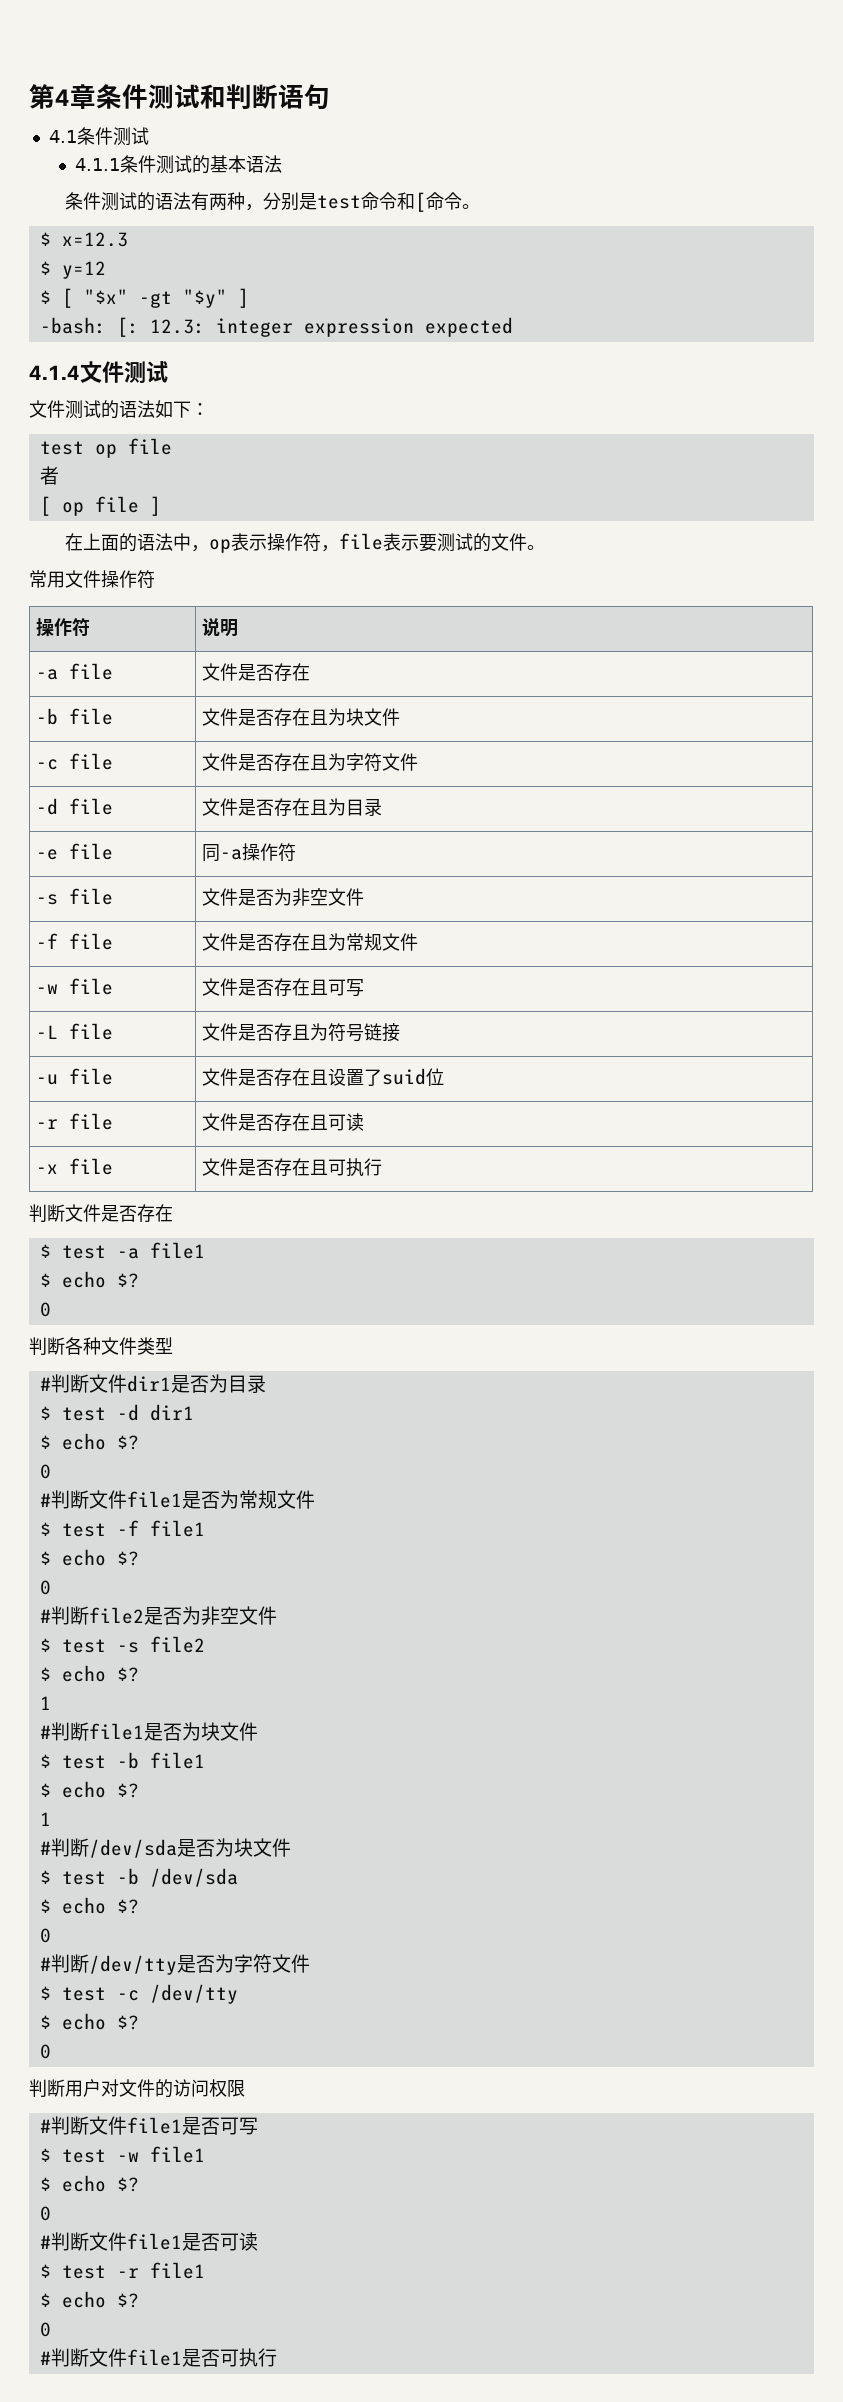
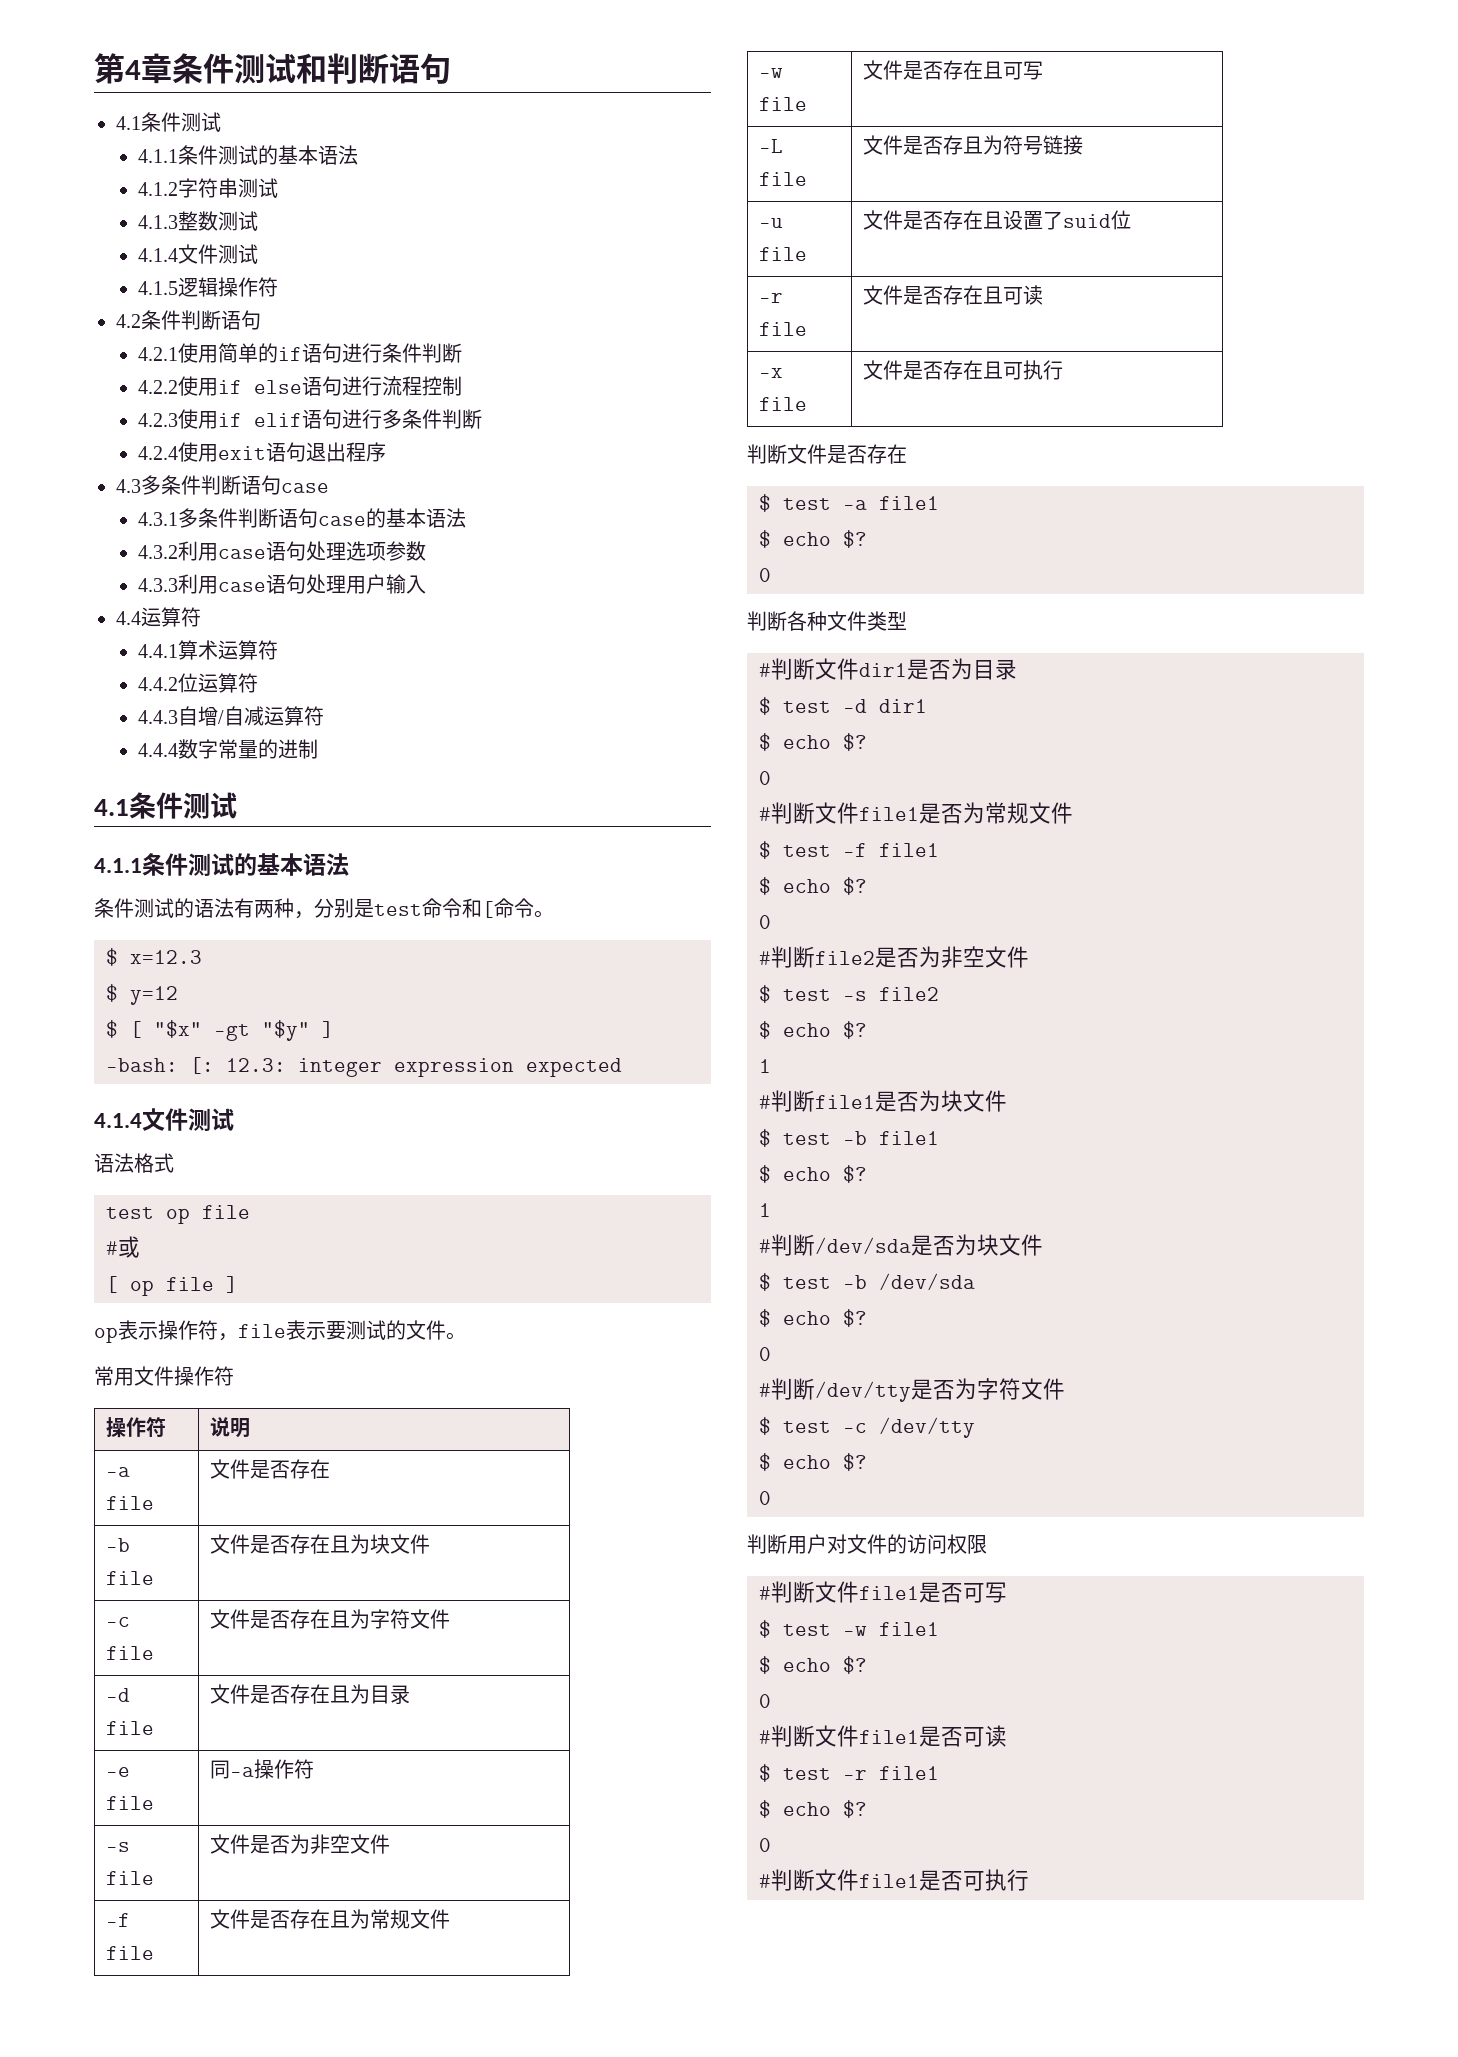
(282, 164) none -> [138,178,279,198] [138,211,259,231] [138,244,259,264] [138,277,279,297] [116,310,261,330] [138,343,463,363] [138,376,463,396] [138,409,483,429] [138,442,387,462] [116,475,329,495] [138,508,467,528] [138,541,427,561] [138,574,427,594] [116,607,201,627] [138,640,279,660] [138,673,259,693] [138,706,325,726] [138,739,319,759] [94,792,237,819] [94,853,349,876] // 4.1.2字符串测试 // 4.1.3整数测试 // 4.1.4文件测试 // 4.1.5逻辑操作符 // 4.2条件判断语句 // 4.2.1使用简单的if语句进行条件判断 // 4.2.2使用if else语句进行流程控制 // 4.2.3使用if elif语句进行多条件判断 // 4.2.4使用exit语句退出程序 // 4.3多条件判断语句case // 4.3.1多条件判断语句case的基本语法 // 4.3.2利用case语句处理选项参数 // 4.3.3利用case语句处理用户输入 // 4.4运算符 // 4.4.1算术运算符 // 4.4.2位运算符 // 4.4.3自增/自减运算符 // 4.4.4数字常量的进制 // 4.1条件测试 // 4.1.1条件测试的基本语法
[29,400,209,419] 文件测试的语法如下： -> [94,1153,174,1173] 语法格式
[39,466,59,485] 者 -> [106,1236,140,1258] #或
[65,533,210,552] 在上面的语法中， -> (238, 1284) none

